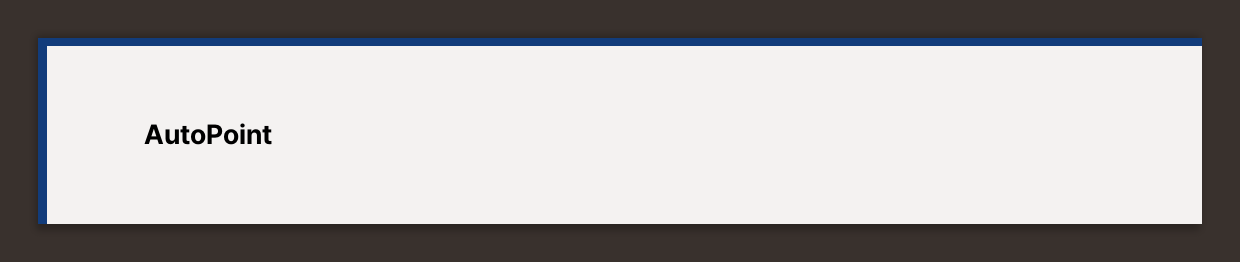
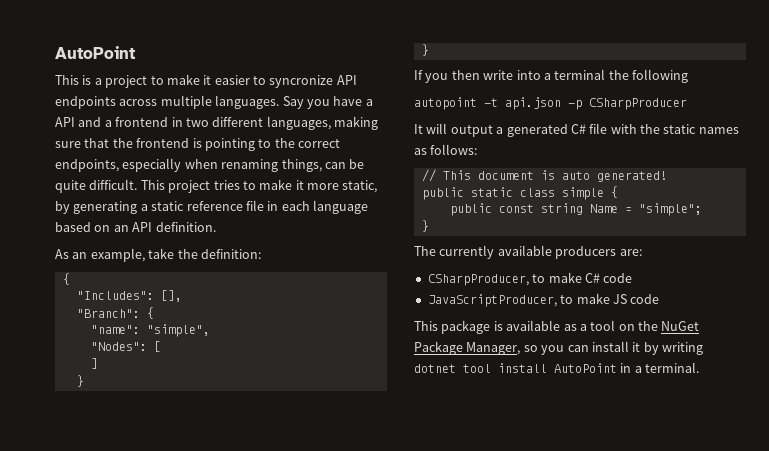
[144,123,272,145] AutoPoint -> [55,46,136,59] [55,74,357,88] [55,95,373,109] [55,116,378,130] [55,138,340,151] [55,158,365,172] [55,179,378,193] [55,200,368,214] [55,222,216,232] [55,248,261,262] [62,273,70,285] [76,290,182,302] [76,307,154,319] [90,324,210,337] [90,341,161,352] [90,358,98,369] [76,375,84,387] [421,44,429,56] [414,69,688,83] [414,97,687,110] [414,123,739,137] [414,144,478,155] [421,169,667,182] [421,186,618,200] [449,203,702,216] [421,220,429,232] [414,245,642,259] [427,272,633,286] [427,293,660,307] [414,320,700,334] [414,341,703,355] [414,362,700,373] AutoPoint // This is a project to make it easier to syncronize API endpoints across multiple languages. Say you have a API and a frontend in two different languages, making sure that the frontend is pointing to the correct endpoints, especially when renaming things, can be quite difficult. This project tries to make it more static, by generating a static reference file in each language based on an API definition. // As an example, take the definition: // { // "Includes": [], // "Branch": { // "name": "simple", // "Nodes": [ // ] // } // } // If you then write into a terminal the following // autopoint -t api.json -p CSharpProducer // It will output a generated C# file with the static names as follows: // // This document is auto generated! // public static class simple { // public const string Name = "simple"; // } // The currently available producers are: // CSharpProducer, to make C# code // JavaScriptProducer, to make JS code // This package is available as a tool on the NuGet Package Manager, so you can install it by writing dotnet tool install AutoPoint in a terminal.

